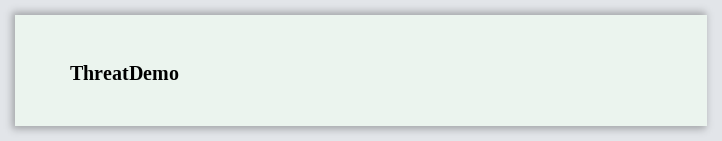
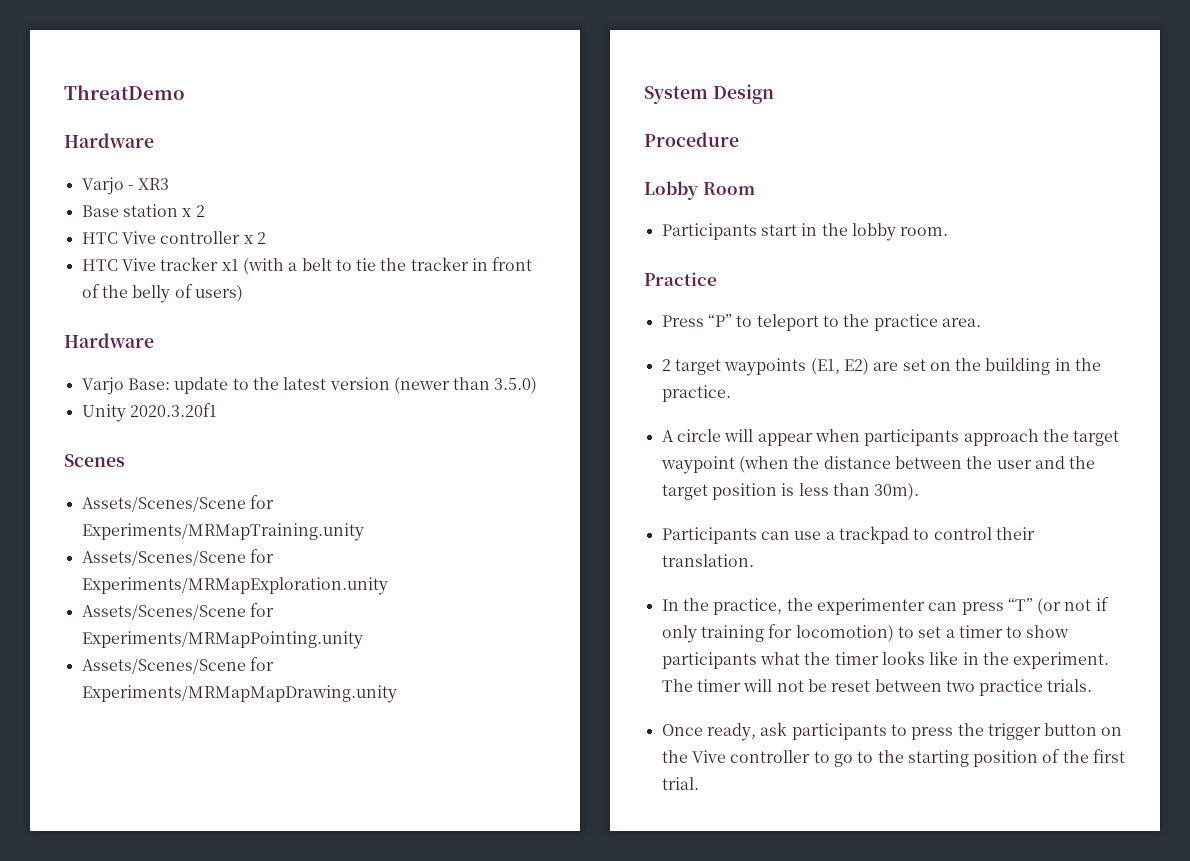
(179, 72) none -> [64,133,154,148] [81,177,170,195] [81,204,205,217] [81,231,266,244] [81,257,533,275] [81,284,243,303] [64,333,154,348] [81,377,538,395] [81,403,217,422] [64,454,125,467] [81,495,274,512] [81,523,364,541] [81,549,274,566] [81,577,388,595] [81,603,274,620] [81,631,363,649] [81,657,274,674] [81,685,397,703] [644,84,774,104] [644,132,739,147] [644,181,755,200] [661,223,949,241] [644,272,717,286] [661,314,981,331] [661,358,1102,376] [661,385,731,402] [661,429,1120,446] [660,456,1096,474] [661,483,920,500] [661,526,1035,544] [661,554,754,567] [661,597,1109,615] [661,624,1070,643] [661,651,1110,669] [661,679,1093,696] [661,722,1123,741] [661,749,1126,767] [661,777,699,790] // Hardware // Varjo - XR3 // Base station x 2 // HTC Vive controller x 2 // HTC Vive tracker x1 (with a belt to tie the tracker in front of the belly of users) // Hardware // Varjo Base: update to the latest version (newer than 3.5.0) // Unity 2020.3.20f1 // Scenes // Assets/Scenes/Scene for Experiments/MRMapTraining.unity // Assets/Scenes/Scene for Experiments/MRMapExploration.unity // Assets/Scenes/Scene for Experiments/MRMapPointing.unity // Assets/Scenes/Scene for Experiments/MRMapMapDrawing.unity // System Design // Procedure // Lobby Room // Participants start in the lobby room. // Practice // Press “P” to teleport to the practice area. // 2 target waypoints (E1, E2) are set on the building in the practice. // A circle will appear when participants approach the target waypoint (when the distance between the user and the target position is less than 30m). // Participants can use a trackpad to control their translation. // In the practice, the experimenter can press “T” (or not if only training for locomotion) to set a timer to show participants what the timer looks like in the experiment. The timer will not be reset between two practice trials. // Once ready, ask participants to press the trigger button on the Vive controller to go to the starting position of the first trial.

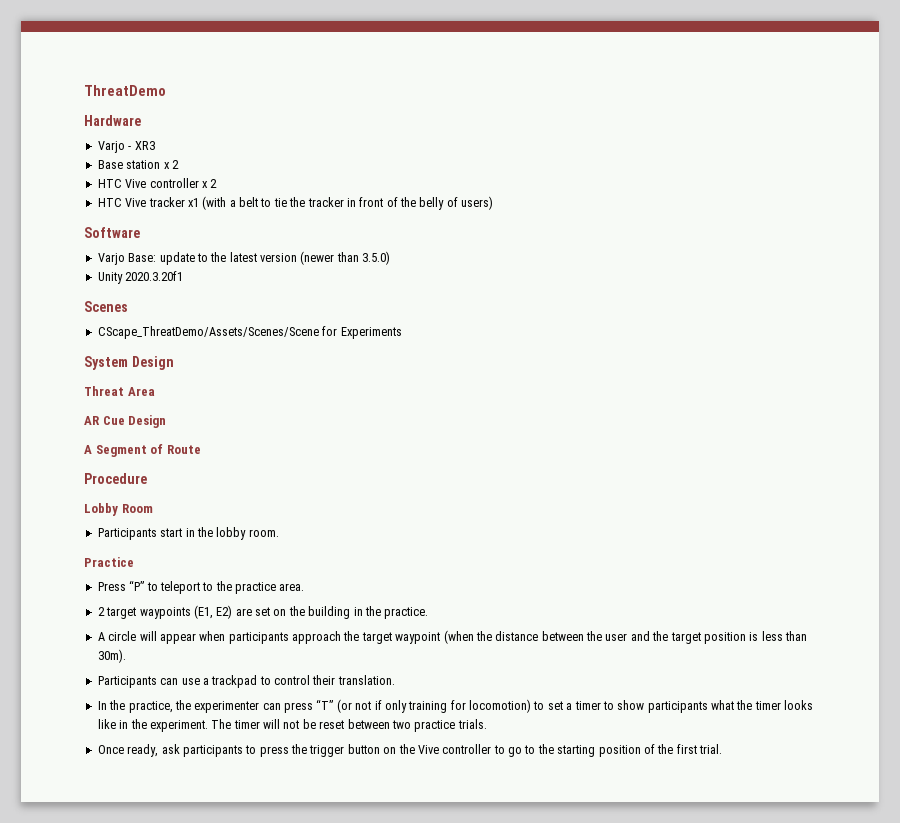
[64,333,154,348] Hardware -> [84,227,140,238] Software
[81,495,274,512] [81,523,364,541] [81,549,274,566] [81,577,388,595] [81,603,274,620] [81,631,363,649] [81,657,274,674] [81,685,397,703] [644,84,774,104] Assets/Scenes/Scene for Experiments/MRMapTraining.unity // Assets/Scenes/Scene for Experiments/MRMapExploration.unity // Assets/Scenes/Scene for Experiments/MRMapPointing.unity // Assets/Scenes/Scene for Experiments/MRMapMapDrawing.unity // System Design -> [97,326,402,339] [84,356,174,370] [84,386,155,396] [84,415,167,428] [84,444,201,457] CScape_ThreatDemo/Assets/Scenes/Scene for Experiments // System Design // Threat Area // AR Cue Design // A Segment of Route

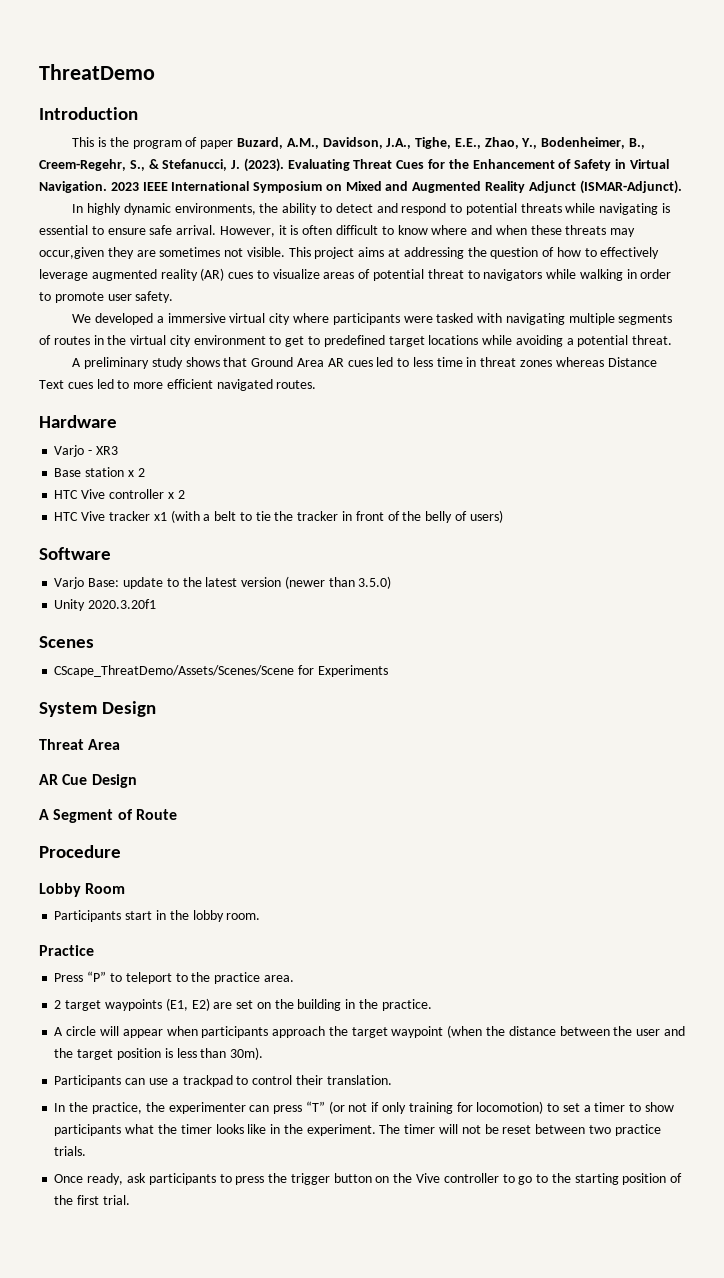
(166, 90) none -> [39,107,138,120] [72,137,645,149] [39,158,669,172] [39,180,682,194] [72,203,670,215] [39,225,636,237] [39,247,660,259] [39,268,672,281] [39,291,174,303] [72,313,673,325] [39,335,673,347] [72,357,657,369] [39,379,317,391] // Introduction // This is the program of paper Buzard, A.M., Davidson, J.A., Tighe, E.E., Zhao, Y., Bodenheimer, B., Creem-Regehr, S., & Stefanucci, J. (2023). Evaluating Threat Cues for the Enhancement of Safety in Virtual Navigation. 2023 IEEE International Symposium on Mixed and Augmented Reality Adjunct (ISMAR-Adjunct). // In highly dynamic environments, the ability to detect and respond to potential threats while navigating is essential to ensure safe arrival. However, it is often difficult to know where and when these threats may occur,given they are sometimes not visible. This project aims at addressing the question of how to effectively leverage augmented reality (AR) cues to visualize areas of potential threat to navigators while walking in order to promote user safety. // We developed a immersive virtual city where participants were tasked with navigating multiple segments of routes in the virtual city environment to get to predefined target locations while avoiding a potential threat. // A preliminary study shows that Ground Area AR cues led to less time in threat zones whereas Distance Text cues led to more efficient navigated routes.

